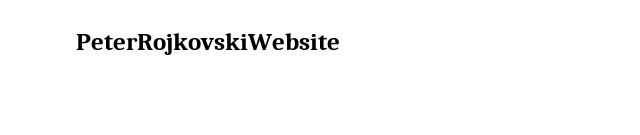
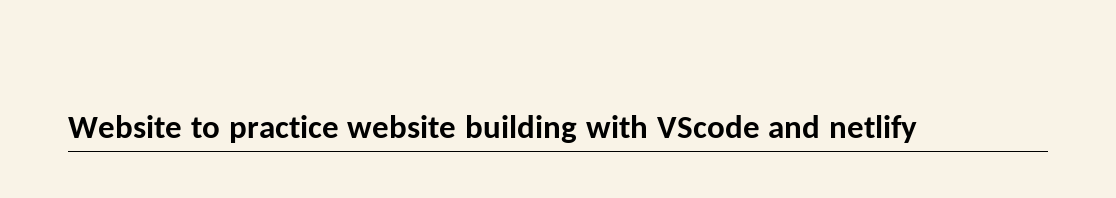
[76,33,340,55] PeterRojkovskiWebsite -> [68,115,918,143] Website to practice website building with VScode and netlify

